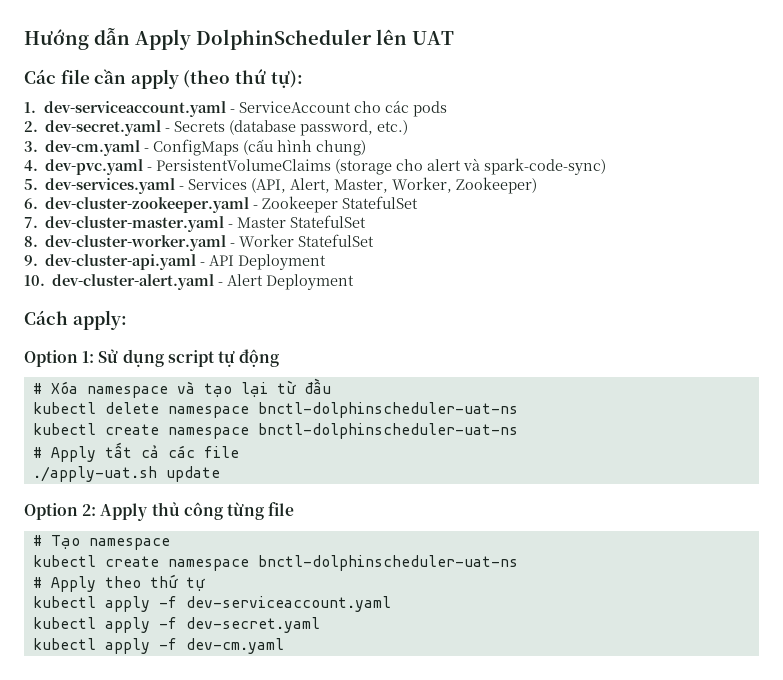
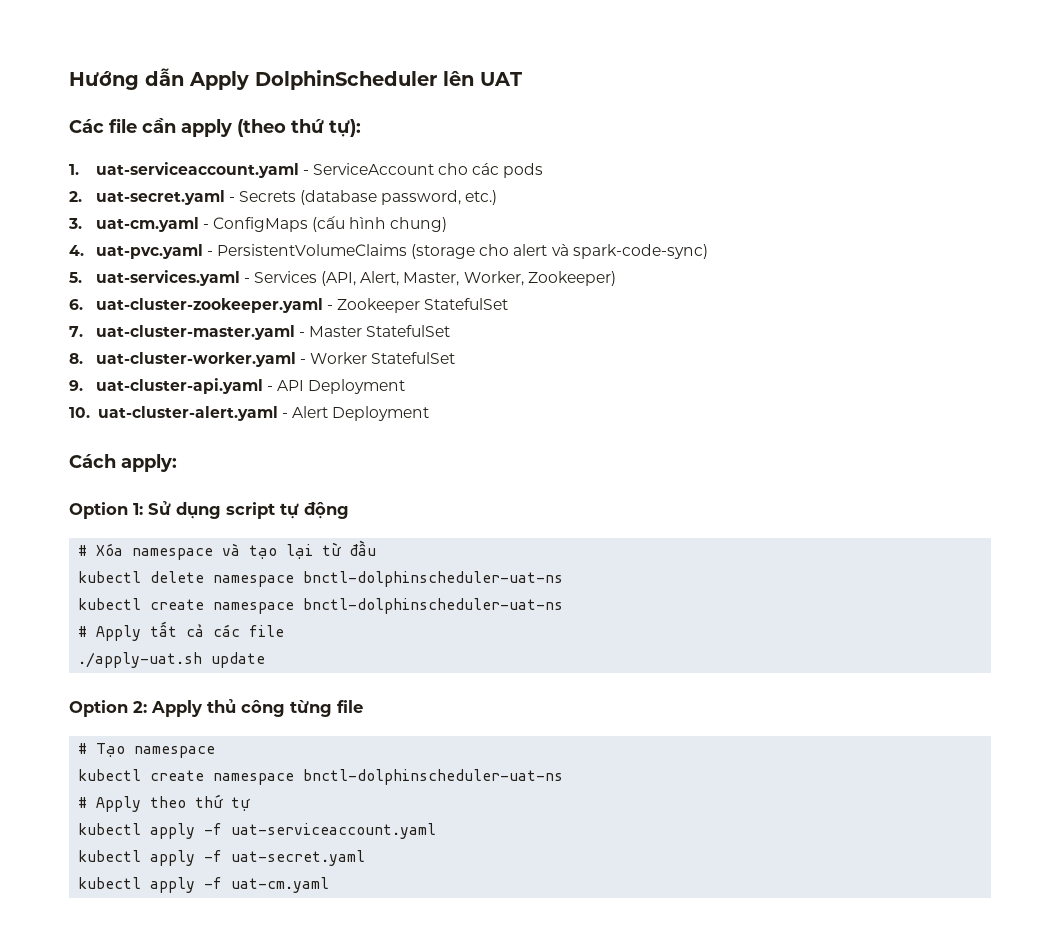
[43,101,226,117] dev-serviceaccount.yaml -> [95,162,299,178] uat-serviceaccount.yaml
[45,120,162,136] dev-secret.yaml -> [95,190,225,205] uat-secret.yaml
[45,140,141,156] dev-cm.yaml -> [95,217,199,232] uat-cm.yaml
[45,159,144,175] dev-pvc.yaml -> [95,244,203,259] uat-pvc.yaml
[45,178,176,194] dev-services.yaml -> [95,270,240,286] uat-services.yaml
[45,197,250,213] dev-cluster-zookeeper.yaml -> [95,298,323,313] uat-cluster-zookeeper.yaml
[45,216,225,232] dev-cluster-master.yaml -> [95,325,295,340] uat-cluster-master.yaml
[45,235,227,251] dev-cluster-worker.yaml -> [95,352,296,367] uat-cluster-worker.yaml
[45,254,197,270] dev-cluster-api.yaml -> [95,378,263,394] uat-cluster-api.yaml
[52,274,215,290] dev-cluster-alert.yaml -> [97,406,278,421] uat-cluster-alert.yaml
[185,596,391,612] [32,617,320,633] [32,638,284,654] dev-serviceaccount.yaml // kubectl apply -f dev-secret.yaml // kubectl apply -f dev-cm.yaml -> [231,823,437,839] [78,850,366,866] [78,877,330,893] uat-serviceaccount.yaml // kubectl apply -f uat-secret.yaml // kubectl apply -f uat-cm.yaml

